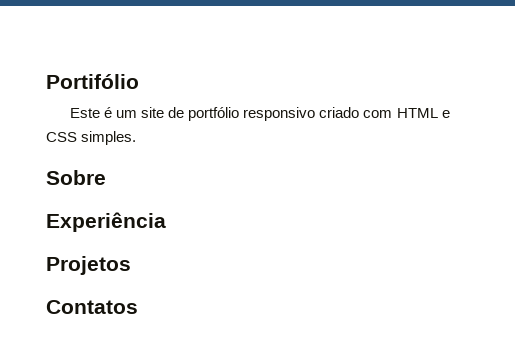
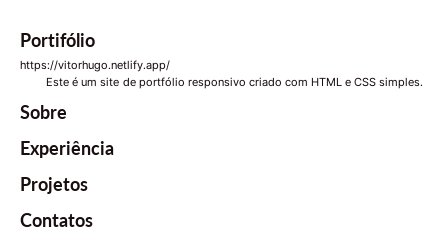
(139, 81) none -> [20,60,170,72] // https://vitorhugo.netlify.app/

